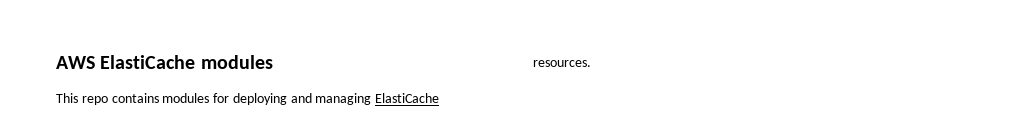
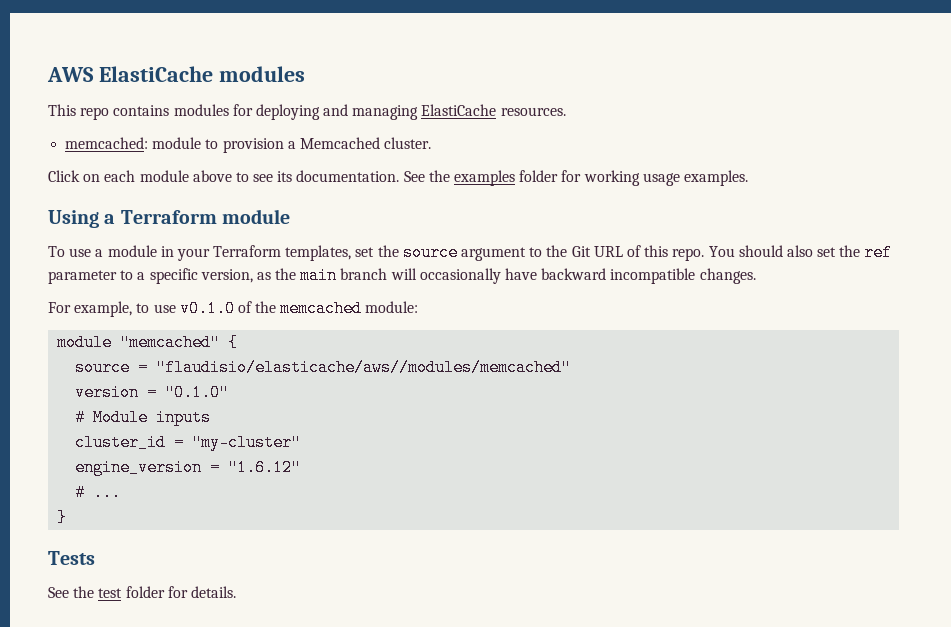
(591, 63) none -> [65,137,432,153] [48,170,748,186] [48,209,290,228] [48,244,893,261] [48,267,756,284] [48,300,419,317] [57,334,239,351] [75,359,572,376] [75,384,230,401] [75,409,212,426] [75,434,302,451] [75,459,302,476] [75,484,122,501] [57,509,68,526] [48,551,95,565] [48,586,236,598] // memcached: module to provision a Memcached cluster. // Click on each module above to see its documentation. See the examples folder for working usage examples. // Using a Terraform module // To use a module in your Terraform templates, set the source argument to the Git URL of this repo. You should also set the ref parameter to a specific version, as the main branch will occasionally have backward incompatible changes. // For example, to use v0.1.0 of the memcached module: // module "memcached" { // source = "flaudisio/elasticache/aws//modules/memcached" // version = "0.1.0" // # Module inputs // cluster_id = "my-cluster" // engine_version = "1.6.12" // # ... // } // Tests // See the test folder for details.

